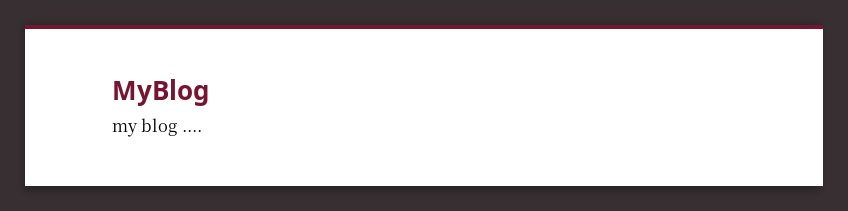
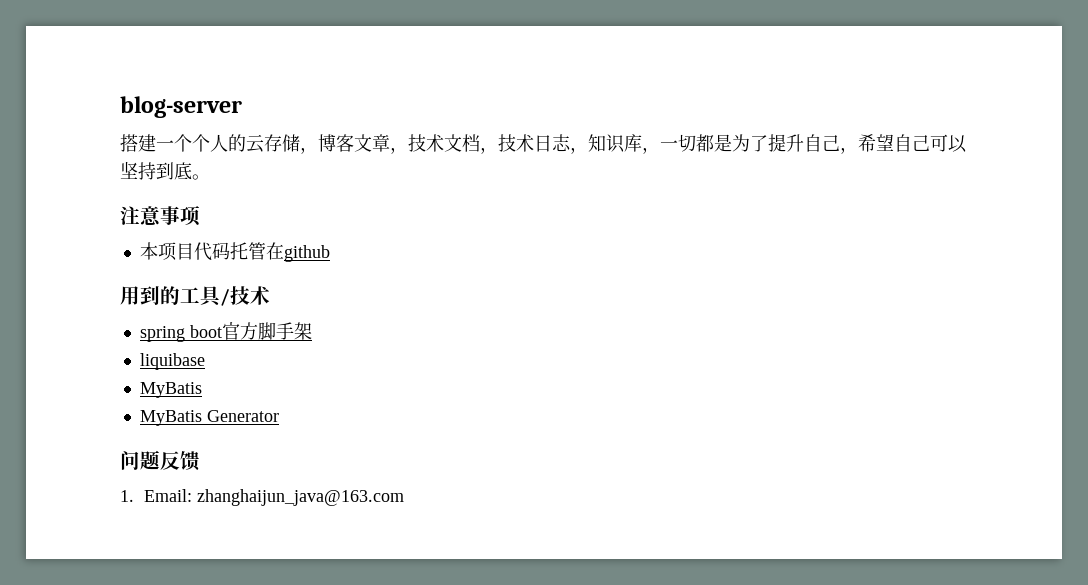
[112,79,209,106] [112,118,202,137] MyBlog // my blog .... -> [120,96,242,118] [120,134,967,154] [120,161,210,180] [120,206,201,226] [139,242,330,262] [120,286,270,307] [139,322,312,342] [139,353,205,370] [139,382,202,398] [139,410,279,426] [120,450,200,471] [120,489,404,506] blog-server // 搭建一个个人的云存储，博客文章，技术文档，技术日志，知识库，一切都是为了提升自己，希望自己可以坚持到底。 // 注意事项 // 本项目代码托管在github // 用到的工具/技术 // spring boot官方脚手架 // liquibase // MyBatis // MyBatis Generator // 问题反馈 // 1. Email: zhanghaijun_java@163.com

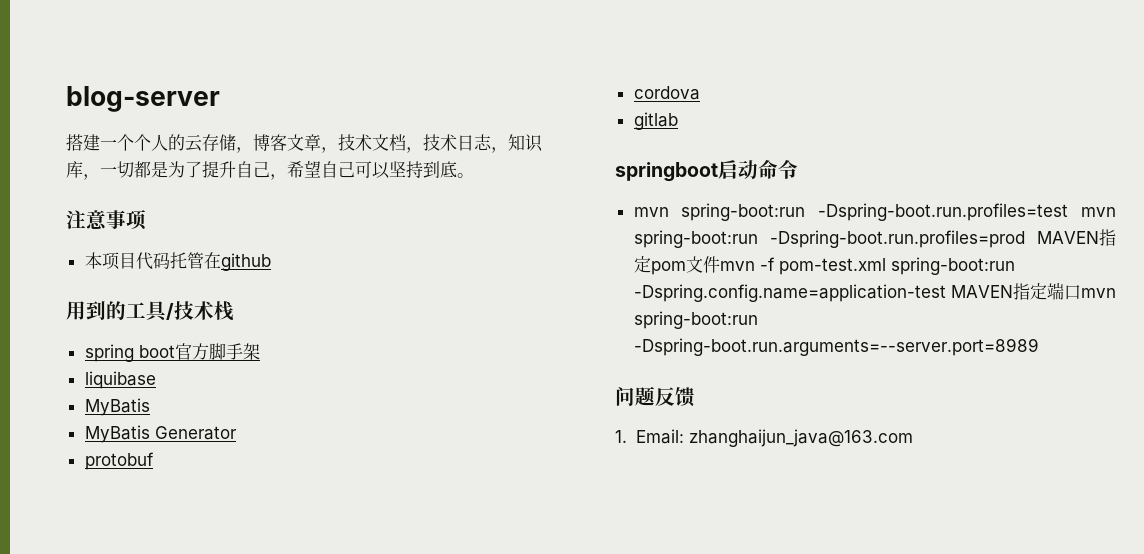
(270, 295) none -> [214,301,234,321] 栈
(279, 416) none -> [84,452,154,470] [633,86,700,100] [633,112,678,130] [615,160,798,182] [633,203,1116,221] [633,229,1116,248] [633,256,1015,275] [633,282,1116,302] [633,311,758,329] [633,338,1039,356] // protobuf // cordova // gitlab // springboot启动命令 // mvn spring-boot:run -Dspring-boot.run.profiles=test mvn spring-boot:run -Dspring-boot.run.profiles=prod MAVEN指定pom文件mvn -f pom-test.xml spring-boot:run -Dspring.config.name=application-test MAVEN指定端口mvn spring-boot:run -Dspring-boot.run.arguments=--server.port=8989

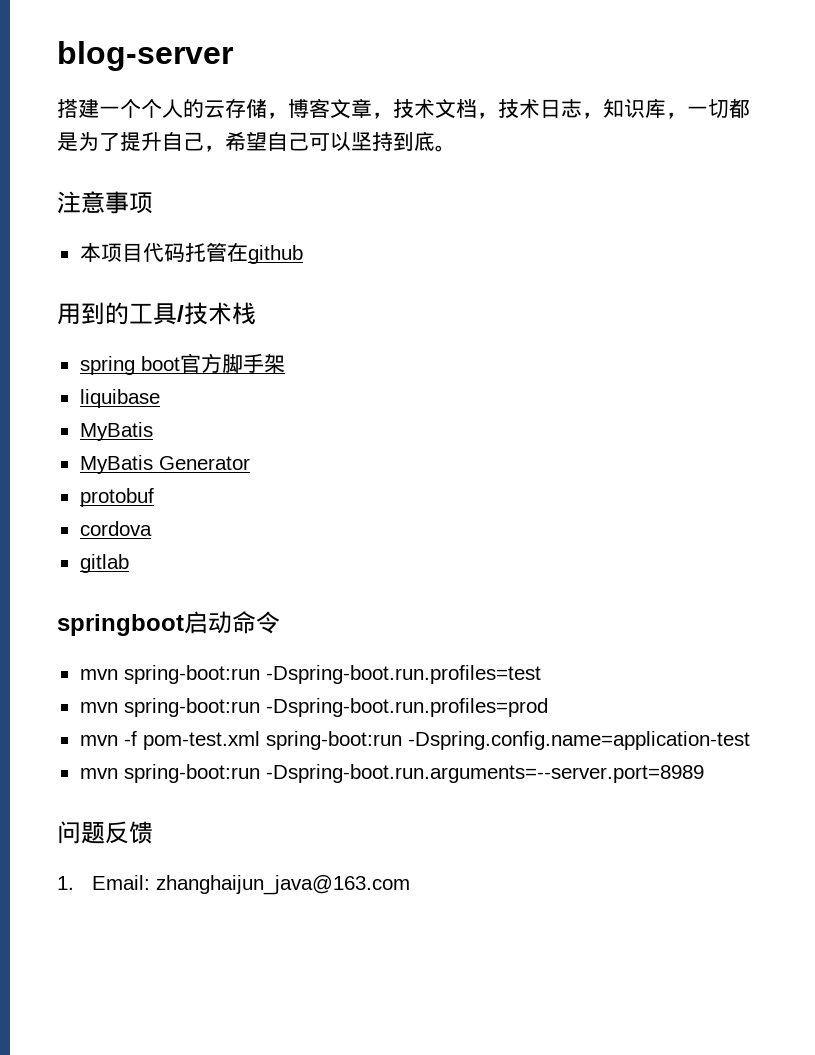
(1069, 212) none -> (541, 674) //
[1037,229,1116,246] [633,256,720,275] MAVEN指定pom文件 -> (548, 707) //
[951,282,1081,300] MAVEN指定端口 -> (750, 740) //

